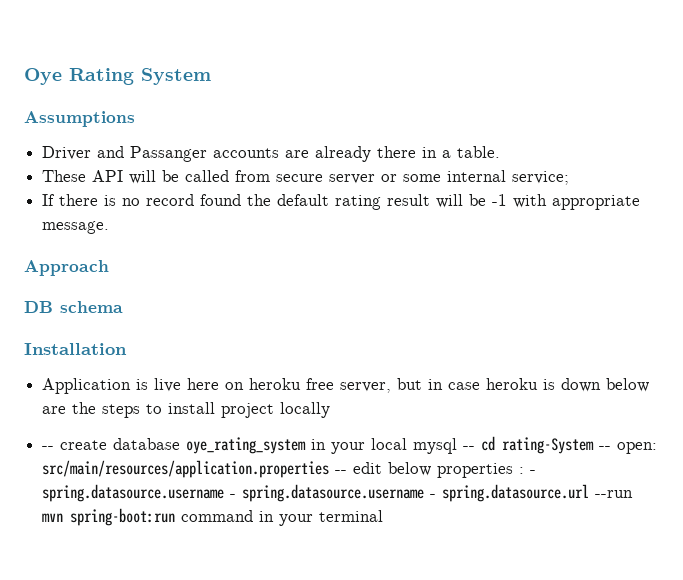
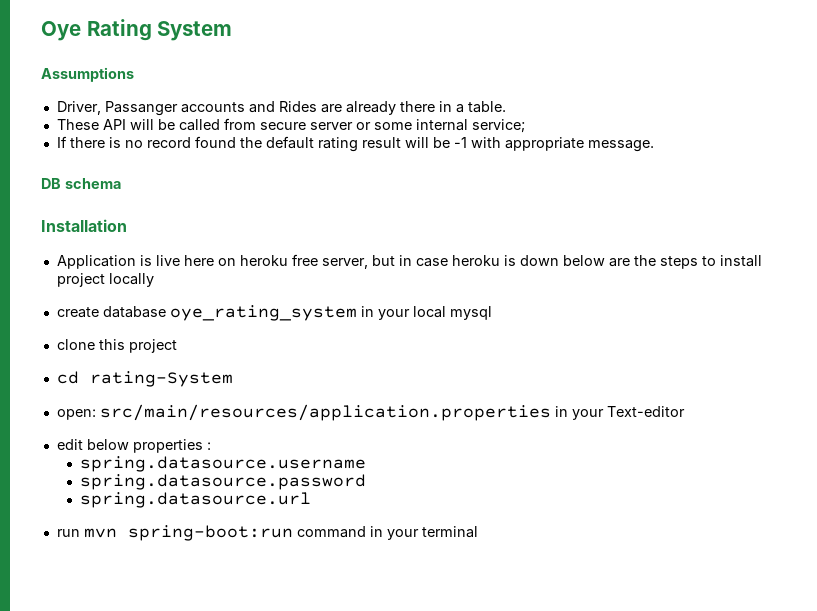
[42,146,280,162] Driver and Passanger accounts -> [56,101,317,116] Driver, Passanger accounts and Rides
[24,260,109,276] // Approach -> (654, 146) none
[42,446,55,450] -- -> (154, 280) none
[463,446,476,450] -- -> [56,339,177,353] // clone this project //
[599,446,612,450] -- -> (233, 379) //
[335,470,348,474] -- -> [554,406,685,420] in your Text-editor //
[530,470,537,474] [42,484,437,502] - spring.datasource.username - spring.datasource.username - -> [79,456,366,472] [79,474,366,490] // spring.datasource.username // spring.datasource.password //
[595,490,634,498] --run -> [56,529,80,537] // run

